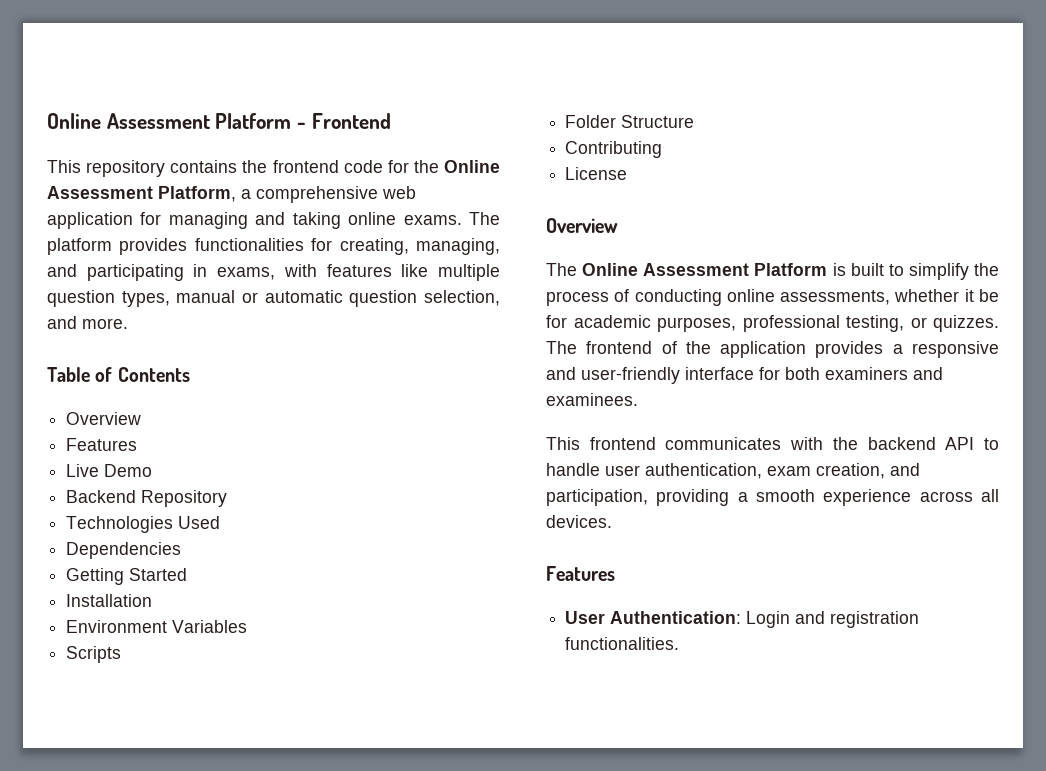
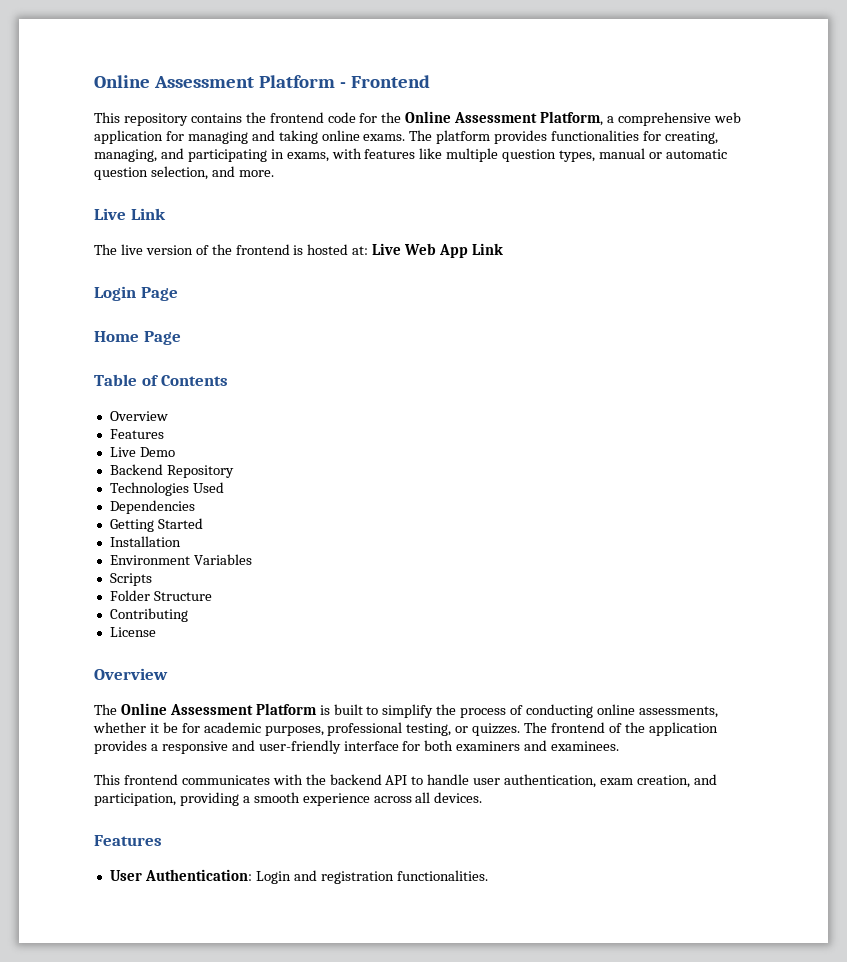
(128, 323) none -> [94,208,166,220] [94,243,503,258] [94,286,178,301] [94,331,181,345] // Live Link // The live version of the frontend is hosted at: Live Web App Link // Login Page // Home Page

